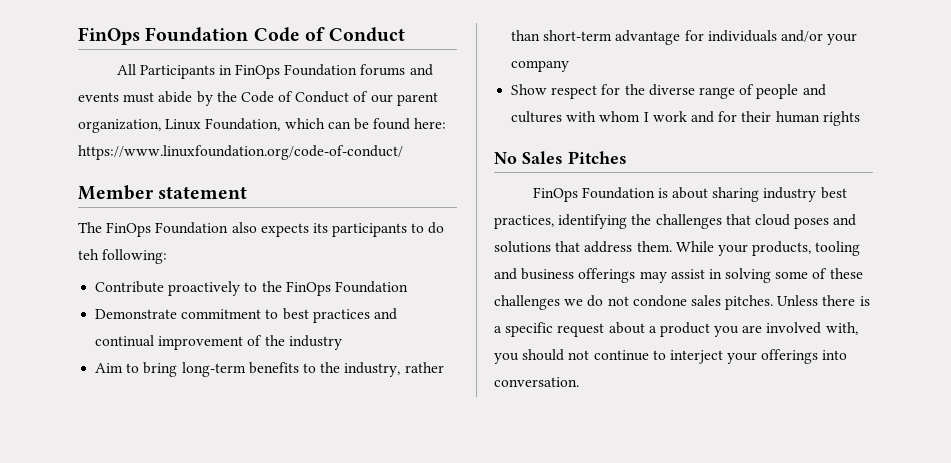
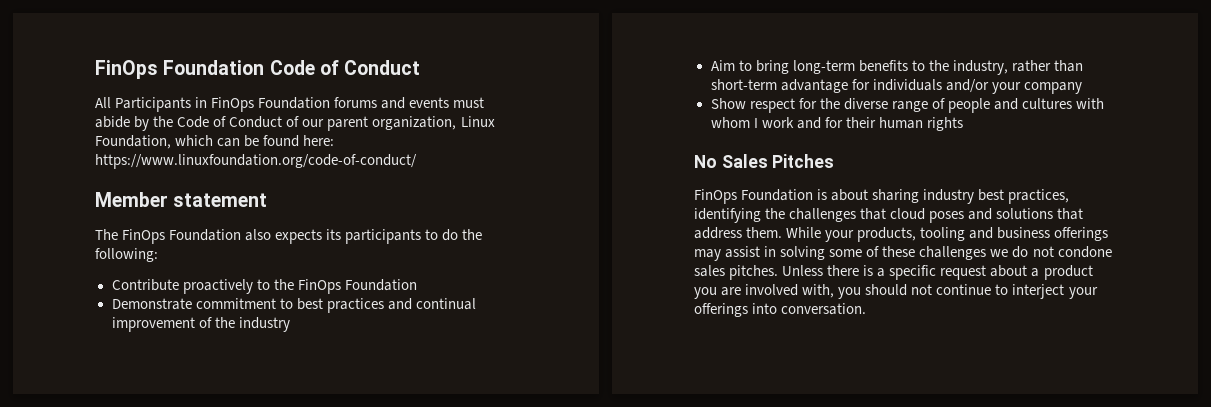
[78,249,99,260] teh -> [462,229,483,240] the

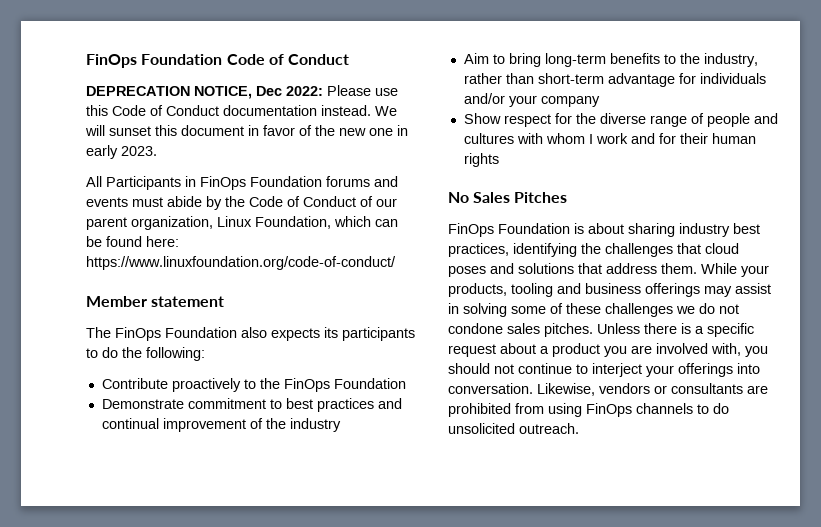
(421, 67) none -> [86,85,398,99] [86,105,397,116] [85,125,408,136] [86,145,157,159] // DEPRECATION NOTICE, Dec 2022: Please use this Code of Conduct documentation instead. We will sunset this document in favor of the new one in early 2023.
(867, 309) none -> [537,383,768,396] [448,403,729,417] [448,423,579,434] Likewise, vendors or consultants are prohibited from using FinOps channels to do unsolicited outreach.

